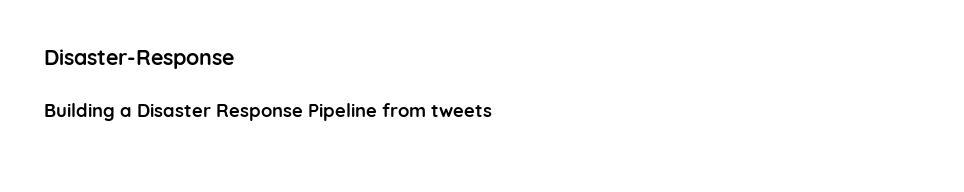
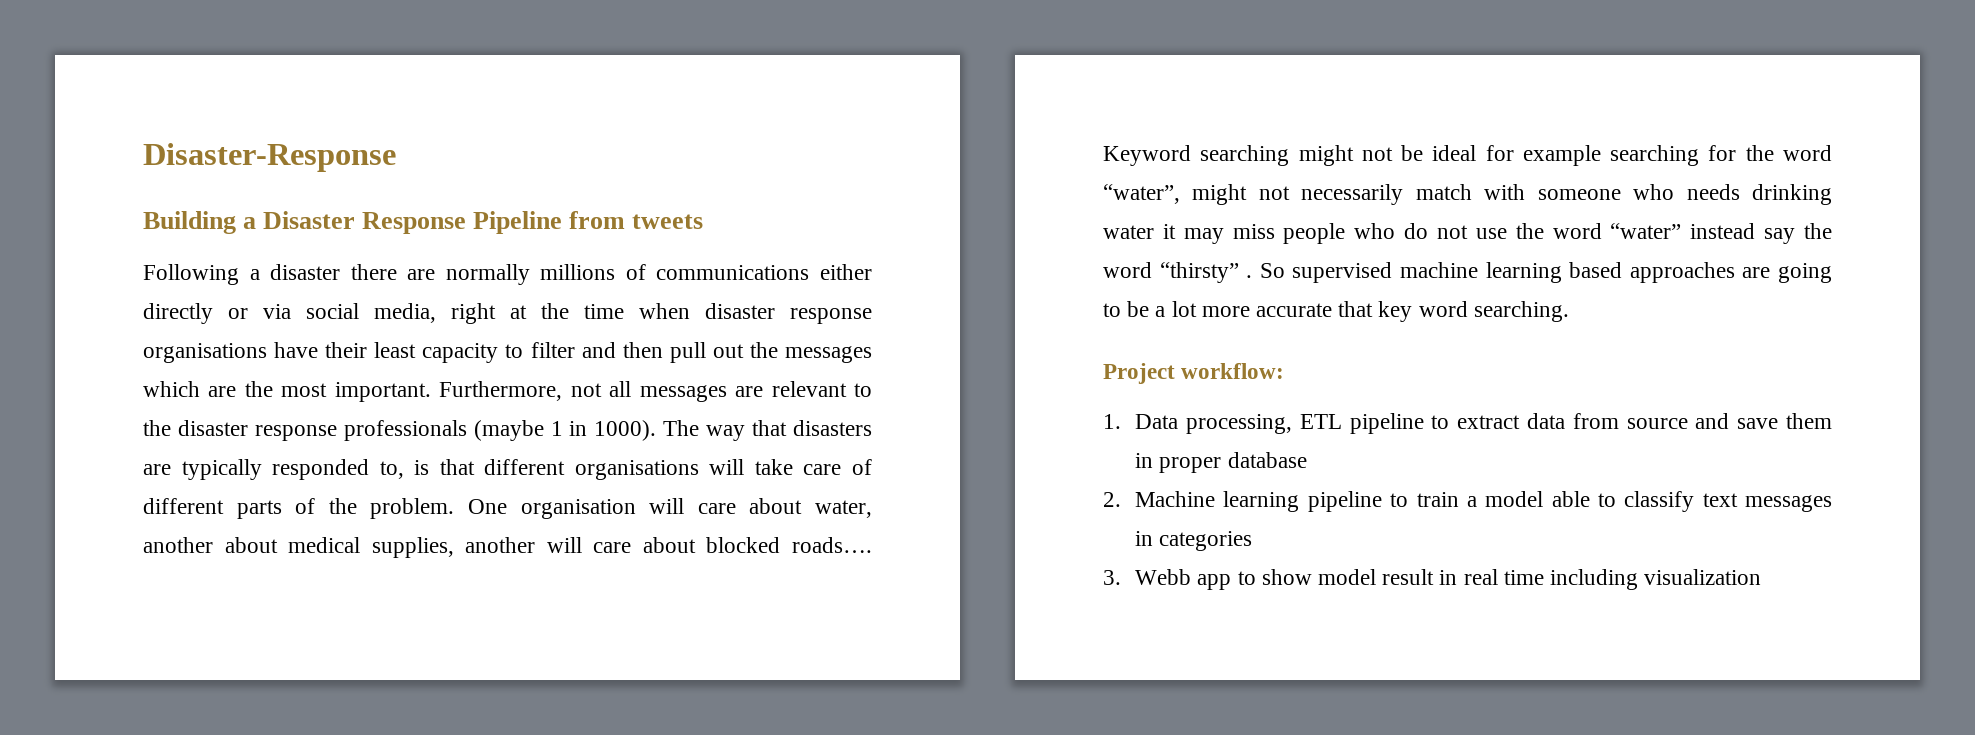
(492, 111) none -> [143,264,872,285] [143,303,872,324] [143,342,872,363] [143,381,872,402] [143,420,872,441] [143,459,872,480] [143,498,873,519] [143,537,872,558] [1103,145,1832,166] [1103,184,1832,205] [1103,223,1832,244] [1103,262,1832,283] [1103,301,1569,322] [1103,363,1285,384] [1103,413,1832,434] [1135,452,1307,473] [1103,491,1832,512] [1135,531,1253,551] [1103,569,1762,590] // Following a disaster there are normally millions of communications either directly or via social media, right at the time when disaster response organisations have their least capacity to filter and then pull out the messages which are the most important. Furthermore, not all messages are relevant to the disaster response professionals (maybe 1 in 1000). The way that disasters are typically responded to, is that different organisations will take care of different parts of the problem. One organisation will care about water, another about medical supplies, another will care about blocked roads…. Keyword searching might not be ideal for example searching for the word “water”, might not necessarily match with someone who needs drinking water it may miss people who do not use the word “water” instead say the word “thirsty” . So supervised machine learning based approaches are going to be a lot more accurate that key word searching. // Project workflow: // 1. Data processing, ETL pipeline to extract data from source and save them in proper database // 2. Machine learning pipeline to train a model able to classify text messages in categories // 3. Webb app to show model result in real time including visualization

